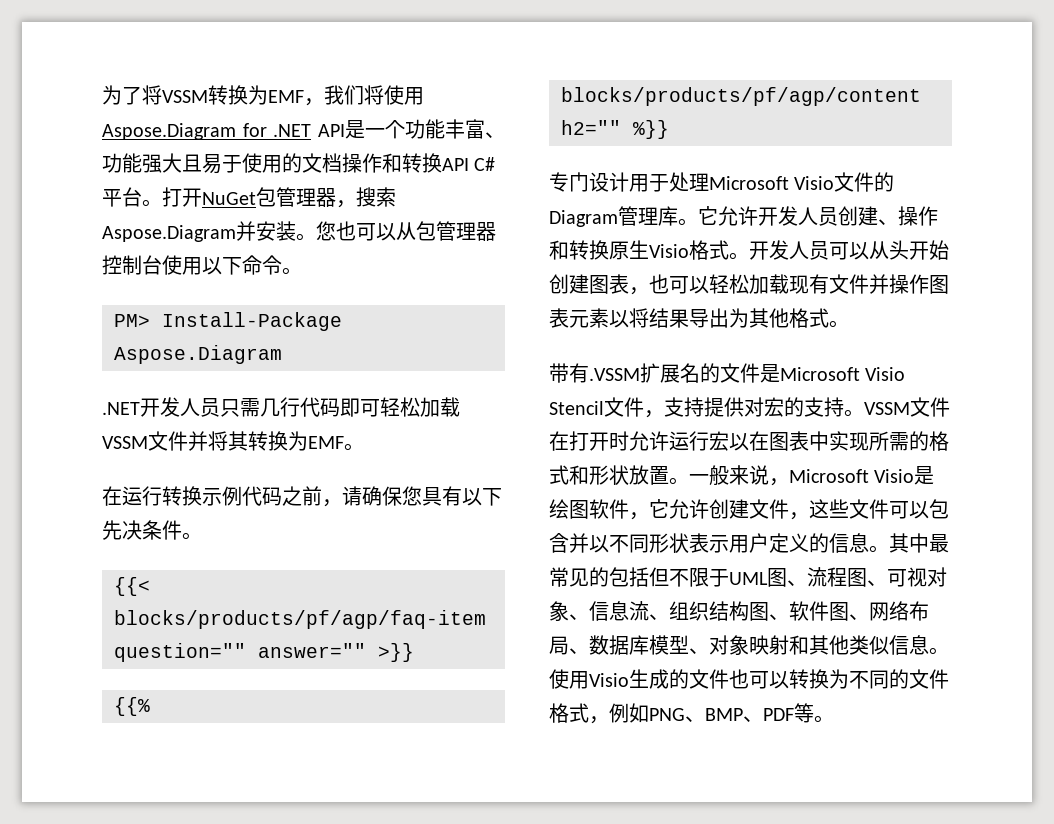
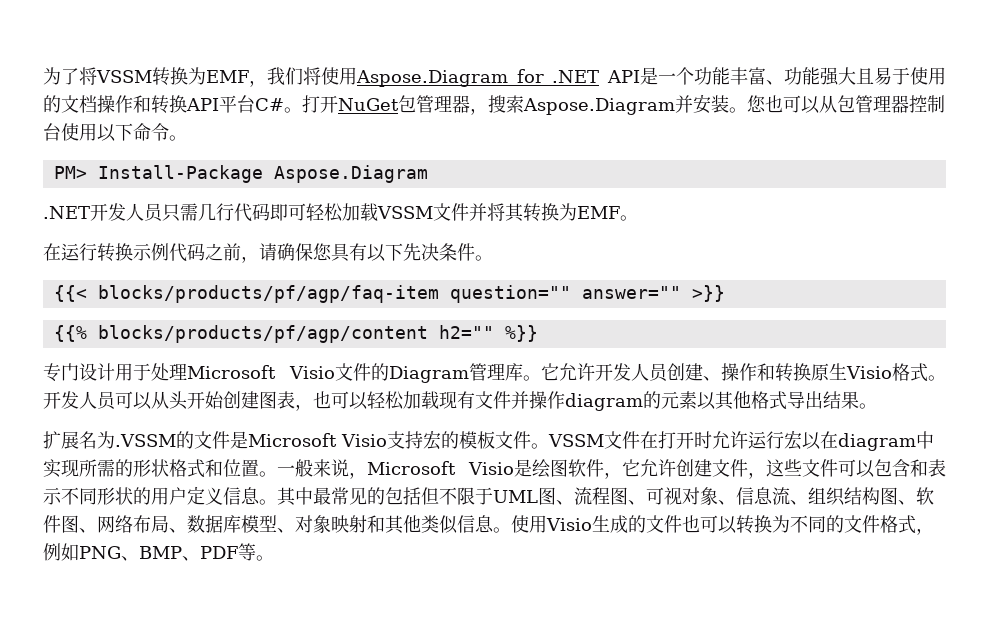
[474,157,496,171] [102,187,142,207] C#平台 -> [219,95,284,113] 平台C#
[929,275,949,294] [549,308,849,328] [549,363,906,383] [549,397,844,418] 图表元素以将结果导出为其他格式。 // 带有.VSSM扩展名的文件是Microsoft Visio Stencil文件，支持提供对宏的支持 -> [565,391,877,411] [43,431,531,450] diagram的元素以其他格式导出结果。 // 扩展名为.VSSM的文件是Microsoft Visio支持宏的模板文件
[769,431,809,451] 图表 -> [838,433,916,451] diagram
[929,431,949,451] [549,465,649,485] 格式和形状放 -> [133,459,241,478] 形状格式和位
[569,533,609,553] 并以 -> [910,459,946,477] [43,487,62,505] 和表示
[689,533,729,553] 表示 -> [133,487,151,505] 的
[809,533,829,553] 的 -> (223, 496) none

